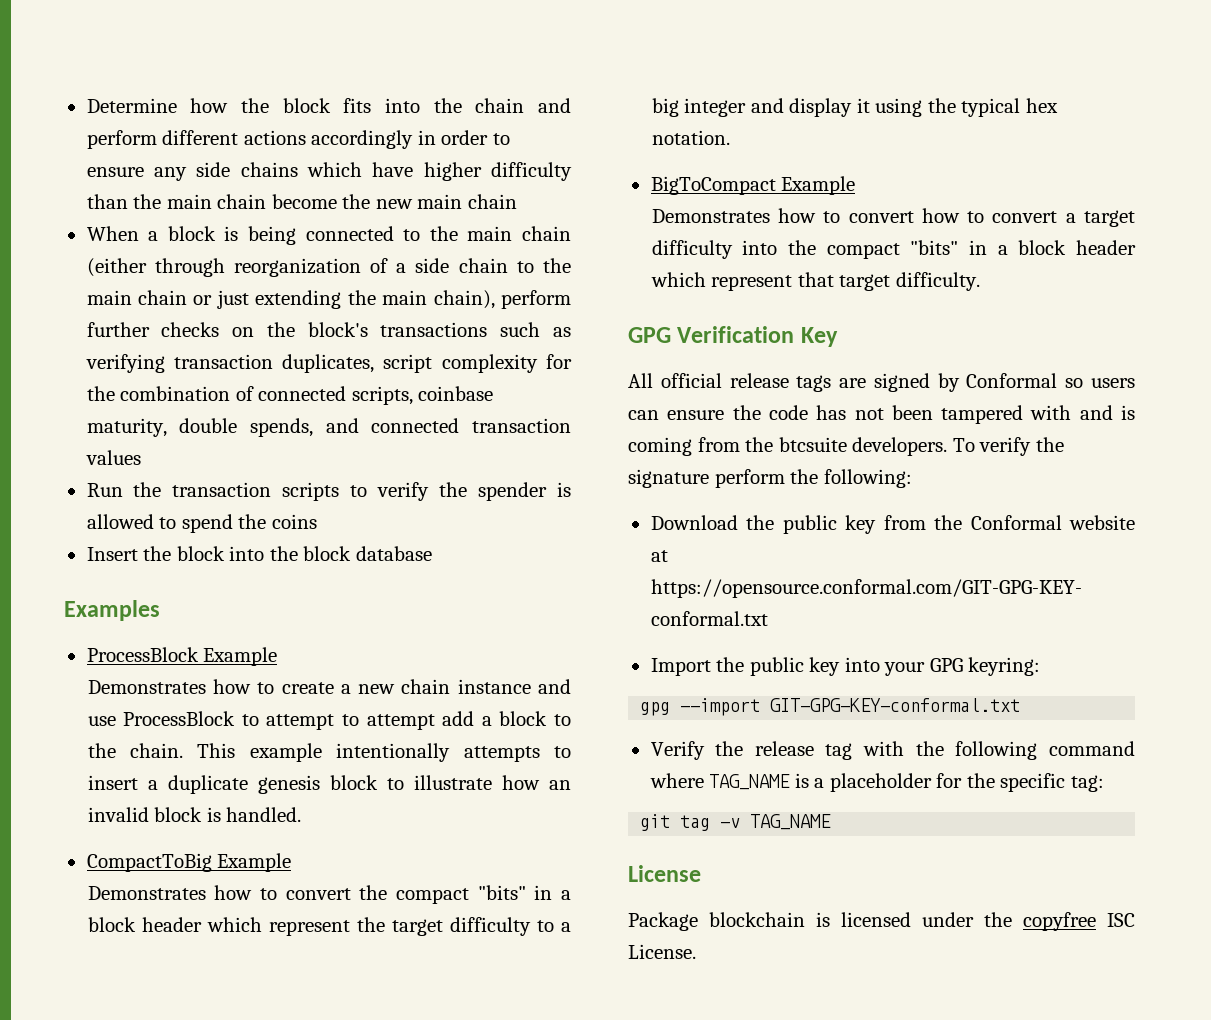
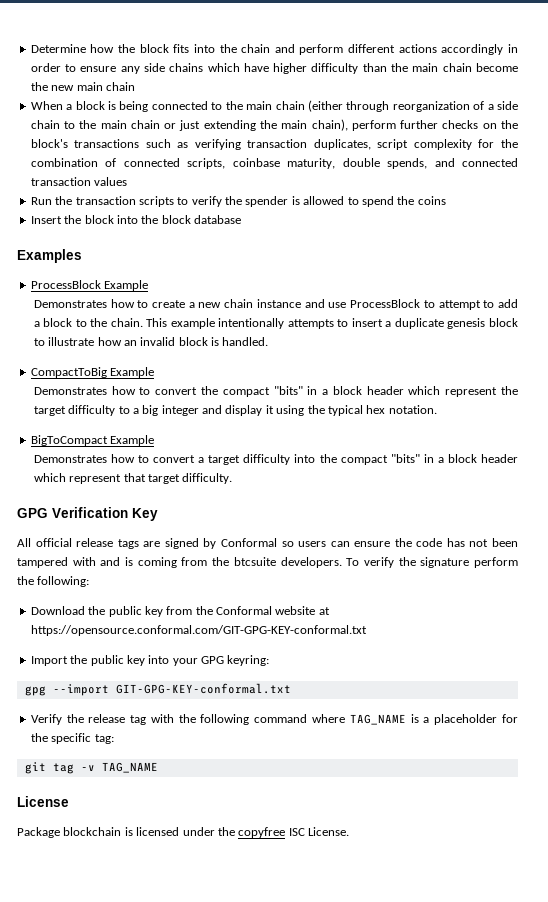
[366,714,435,730] attempt -> (495, 304) none
[921,208,1058,223] how to convert -> (196, 459) none

